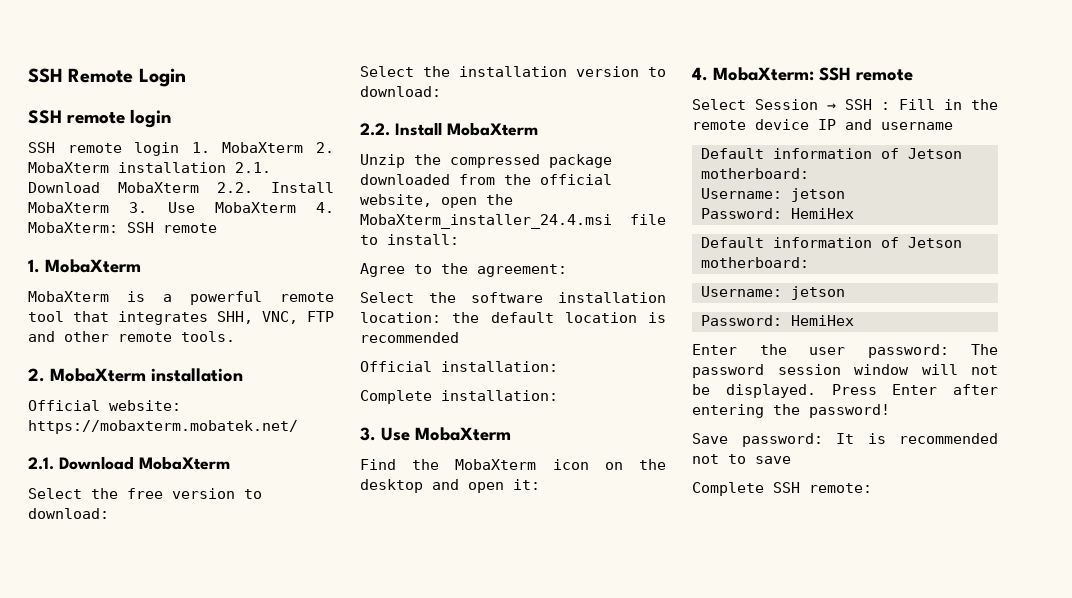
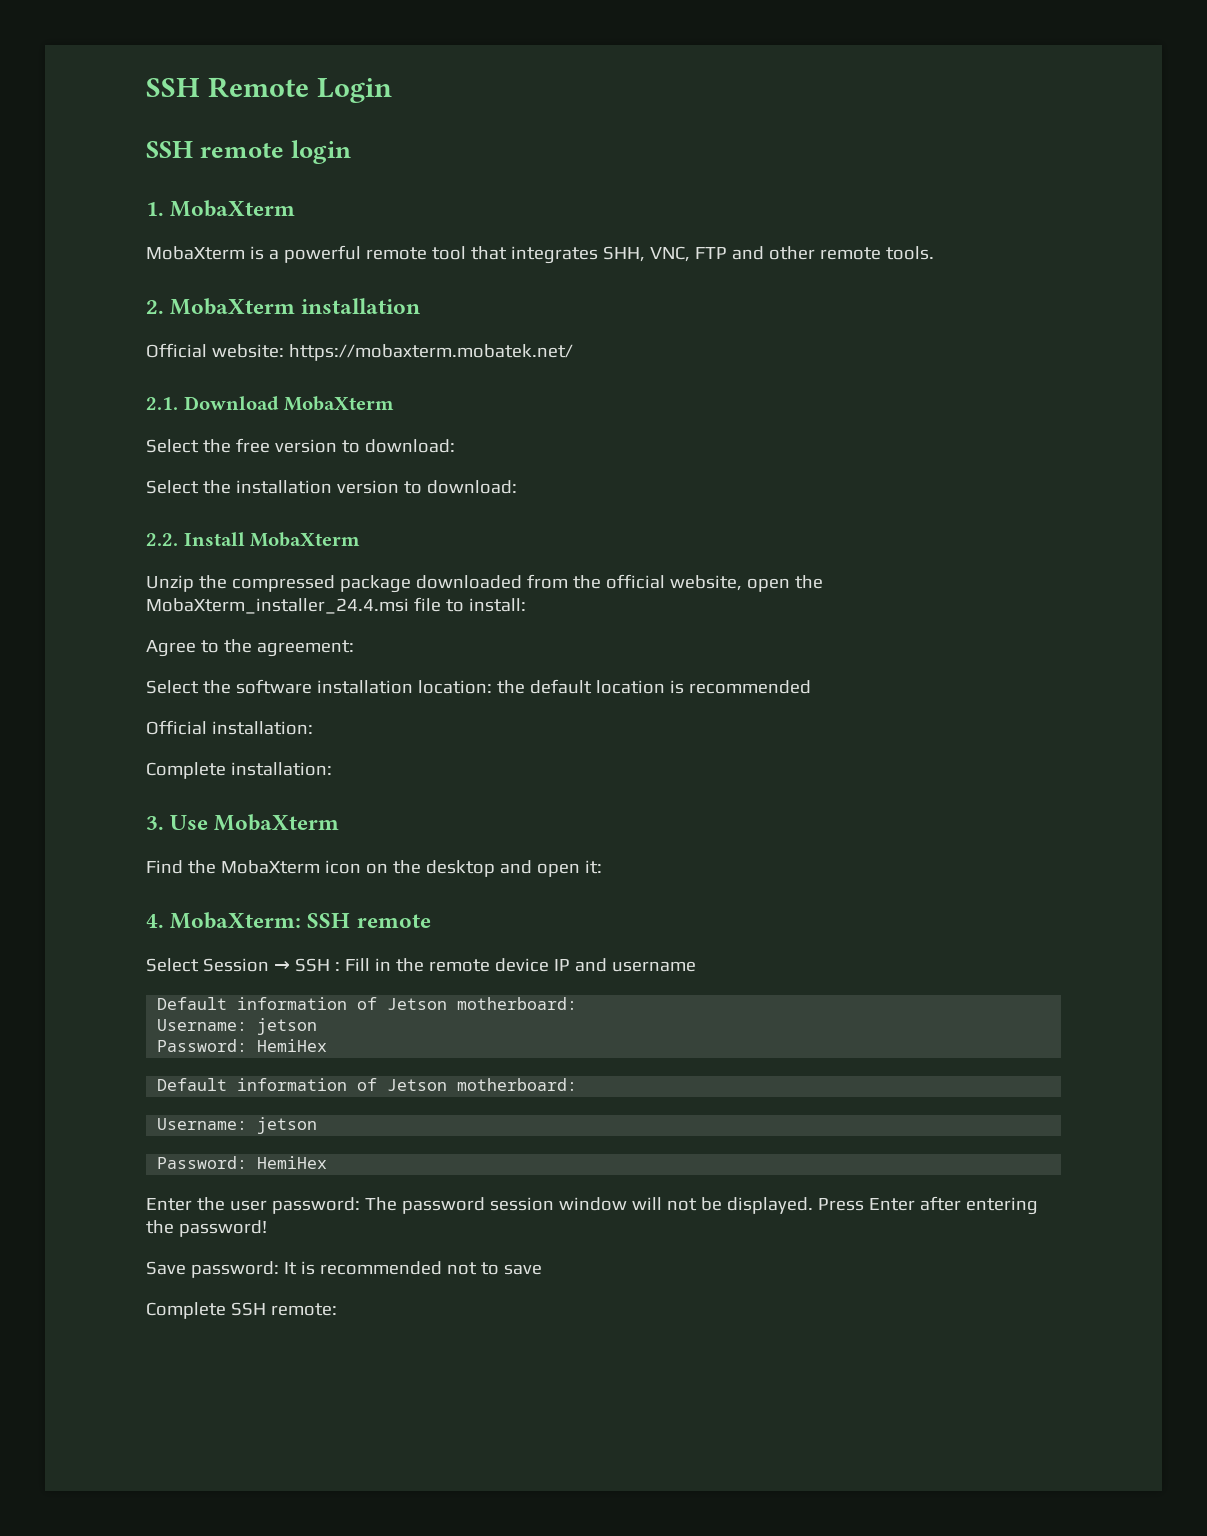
[28,142,334,156] [28,162,271,173] [28,182,334,193] [28,202,334,213] [28,222,217,233] // SSH remote login 1. MobaXterm 2. MobaXterm installation 2.1. Download MobaXterm 2.2. Install MobaXterm 3. Use MobaXterm 4. MobaXterm: SSH remote -> (352, 152) none

